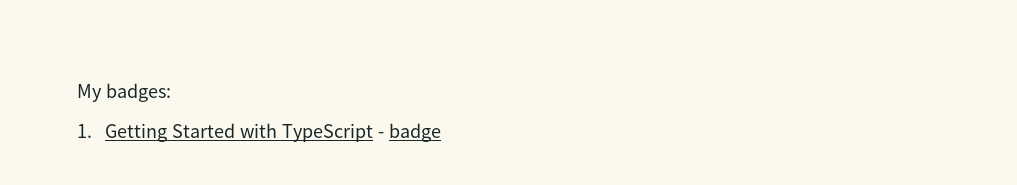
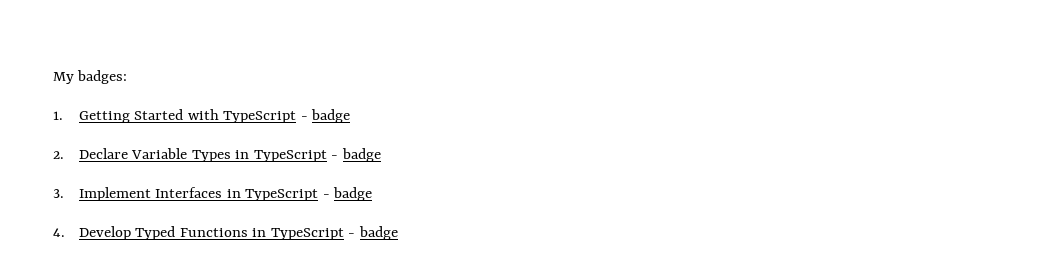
(441, 132) none -> [53,148,381,162] [53,187,373,201] [53,226,398,240] // 2. Declare Variable Types in TypeScript - badge // 3. Implement Interfaces in TypeScript - badge // 4. Develop Typed Functions in TypeScript - badge

